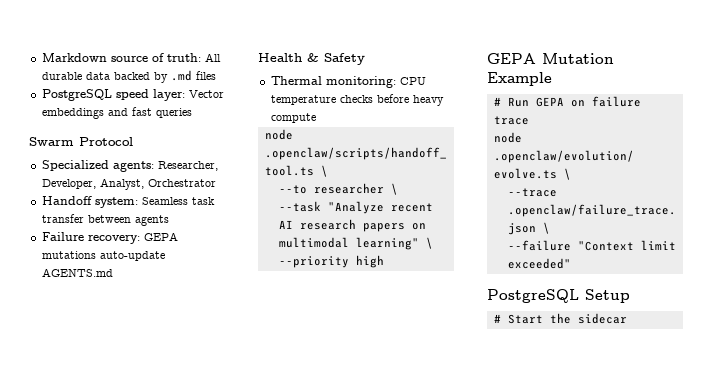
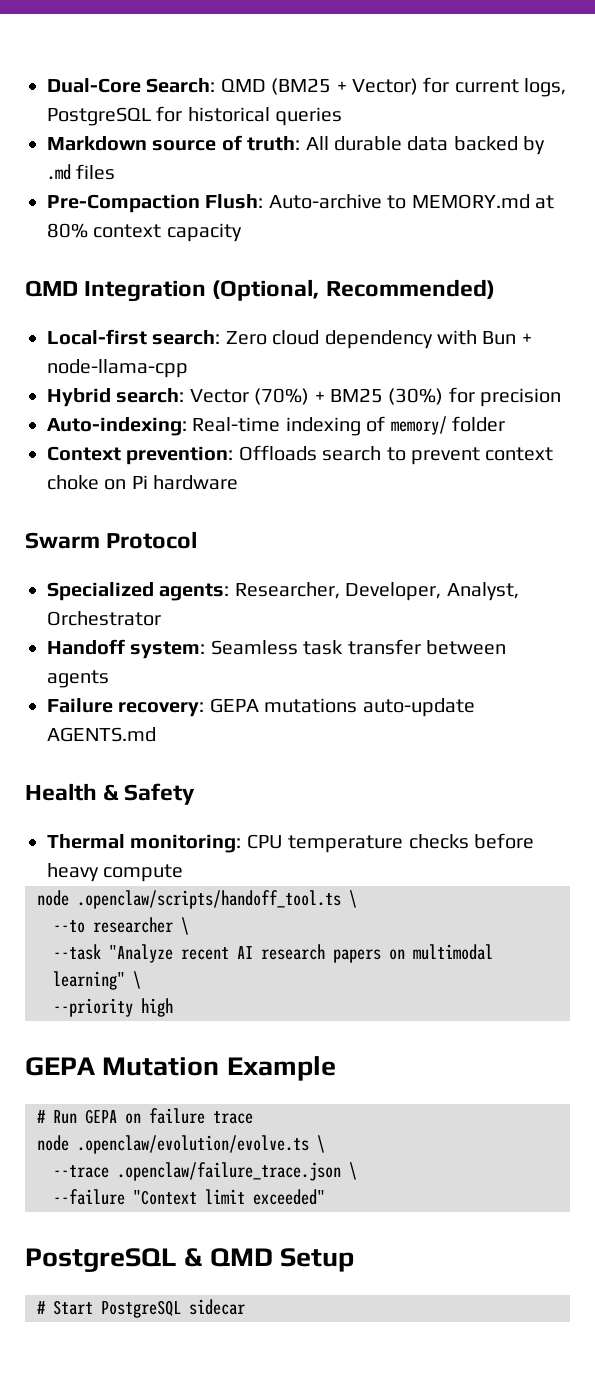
(41, 57) none -> [47,77,567,97] [47,106,343,126] Dual-Core Search: QMD (BM25 + Vector) for current logs, PostgreSQL for historical queries //
[41,89,224,101] [41,107,192,119] PostgreSQL speed layer: Vector embeddings and fast queries -> [47,194,554,213] [47,223,242,242] [25,279,495,302] [47,329,532,349] [47,359,188,378] [47,387,562,407] [47,416,505,436] [47,445,554,465] [47,475,239,490] Pre-Compaction Flush: Auto-archive to MEMORY.md at 80% context capacity // QMD Integration (Optional, Recommended) // Local-first search: Zero cloud dependency with Bun + node-llama-cpp // Hybrid search: Vector (70%) + BM25 (30%) for precision // Auto-indexing: Real-time indexing of memory/ folder // Context prevention: Offloads search to prevent context choke on Pi hardware
(579, 296) none -> [184,1248,273,1267] & QMD
[549,313,571,324] the -> [101,1300,181,1318] PostgreSQL

